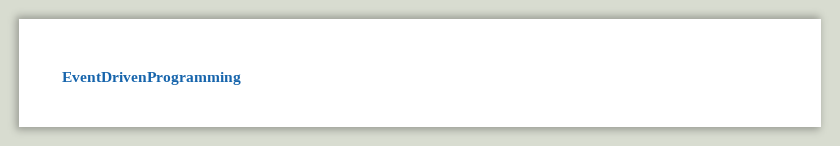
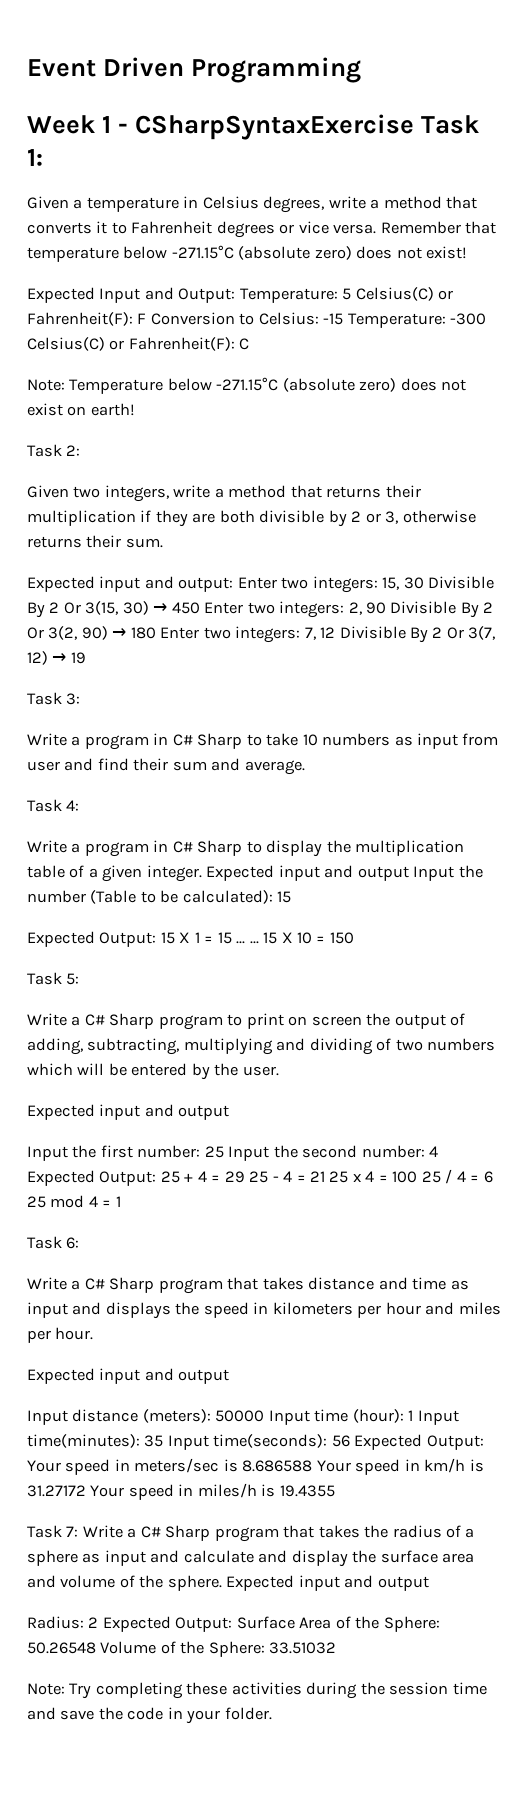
[62,72,241,85] EventDrivenProgramming -> [27,57,362,83] [27,114,480,140] [27,149,43,166] [27,196,478,213] [27,221,497,238] [27,245,468,262] [27,287,454,303] [27,312,487,328] [27,337,250,351] [27,377,467,394] [27,403,135,416] [27,444,81,457] [27,485,421,502] [27,510,476,527] [27,535,163,548] [27,576,495,593] [27,601,494,618] [27,626,496,643] [27,651,86,665] [27,692,81,705] [27,733,499,750] [27,758,305,775] [27,799,80,812] [27,840,465,857] [27,865,483,882] [27,890,292,904] [27,931,354,947] [27,972,80,985] [27,1013,466,1030] [27,1038,496,1055] [27,1063,279,1080] [27,1104,230,1120] [27,1145,439,1161] [27,1169,493,1186] [27,1195,121,1208] [27,1236,80,1249] [27,1277,469,1294] [27,1302,501,1319] [27,1327,94,1343] [27,1368,230,1384] [27,1409,459,1425] [27,1434,484,1450] [27,1458,484,1475] [27,1483,335,1500] [27,1525,475,1542] [27,1550,475,1567] [27,1575,429,1591] [27,1616,440,1632] [27,1641,337,1657] [27,1682,487,1699] [27,1707,272,1724] Event Driven Programming // Week 1 - CSharpSyntaxExercise Task 1: // Given a temperature in Celsius degrees, write a method that converts it to Fahrenheit degrees or vice versa. Remember that temperature below -271.15°C (absolute zero) does not exist! // Expected Input and Output: Temperature: 5 Celsius(C) or Fahrenheit(F): F Conversion to Celsius: -15 Temperature: -300 Celsius(C) or Fahrenheit(F): C // Note: Temperature below -271.15°C (absolute zero) does not exist on earth! // Task 2: // Given two integers, write a method that returns their multiplication if they are both divisible by 2 or 3, otherwise returns their sum. // Expected input and output: Enter two integers: 15, 30 Divisible By 2 Or 3(15, 30) → 450 Enter two integers: 2, 90 Divisible By 2 Or 3(2, 90) → 180 Enter two integers: 7, 12 Divisible By 2 Or 3(7, 12) → 19 // Task 3: // Write a program in C# Sharp to take 10 numbers as input from user and find their sum and average. // Task 4: // Write a program in C# Sharp to display the multiplication table of a given integer. Expected input and output Input the number (Table to be calculated): 15 // Expected Output: 15 X 1 = 15 ... ... 15 X 10 = 150 // Task 5: // Write a C# Sharp program to print on screen the output of adding, subtracting, multiplying and dividing of two numbers which will be entered by the user. // Expected input and output // Input the first number: 25 Input the second number: 4 Expected Output: 25 + 4 = 29 25 - 4 = 21 25 x 4 = 100 25 / 4 = 6 25 mod 4 = 1 // Task 6: // Write a C# Sharp program that takes distance and time as input and displays the speed in kilometers per hour and miles per hour. // Expected input and output // Input distance (meters): 50000 Input time (hour): 1 Input time(minutes): 35 Input time(seconds): 56 Expected Output: Your speed in meters/sec is 8.686588 Your speed in km/h is 31.27172 Your speed in miles/h is 19.4355 // Task 7: Write a C# Sharp program that takes the radius of a sphere as input and calculate and display the surface area and volume of the sphere. Expected input and output // Radius: 2 Expected Output: Surface Area of the Sphere: 50.26548 Volume of the Sphere: 33.51032 // Note: Try completing these activities during the session time and save the code in your folder.

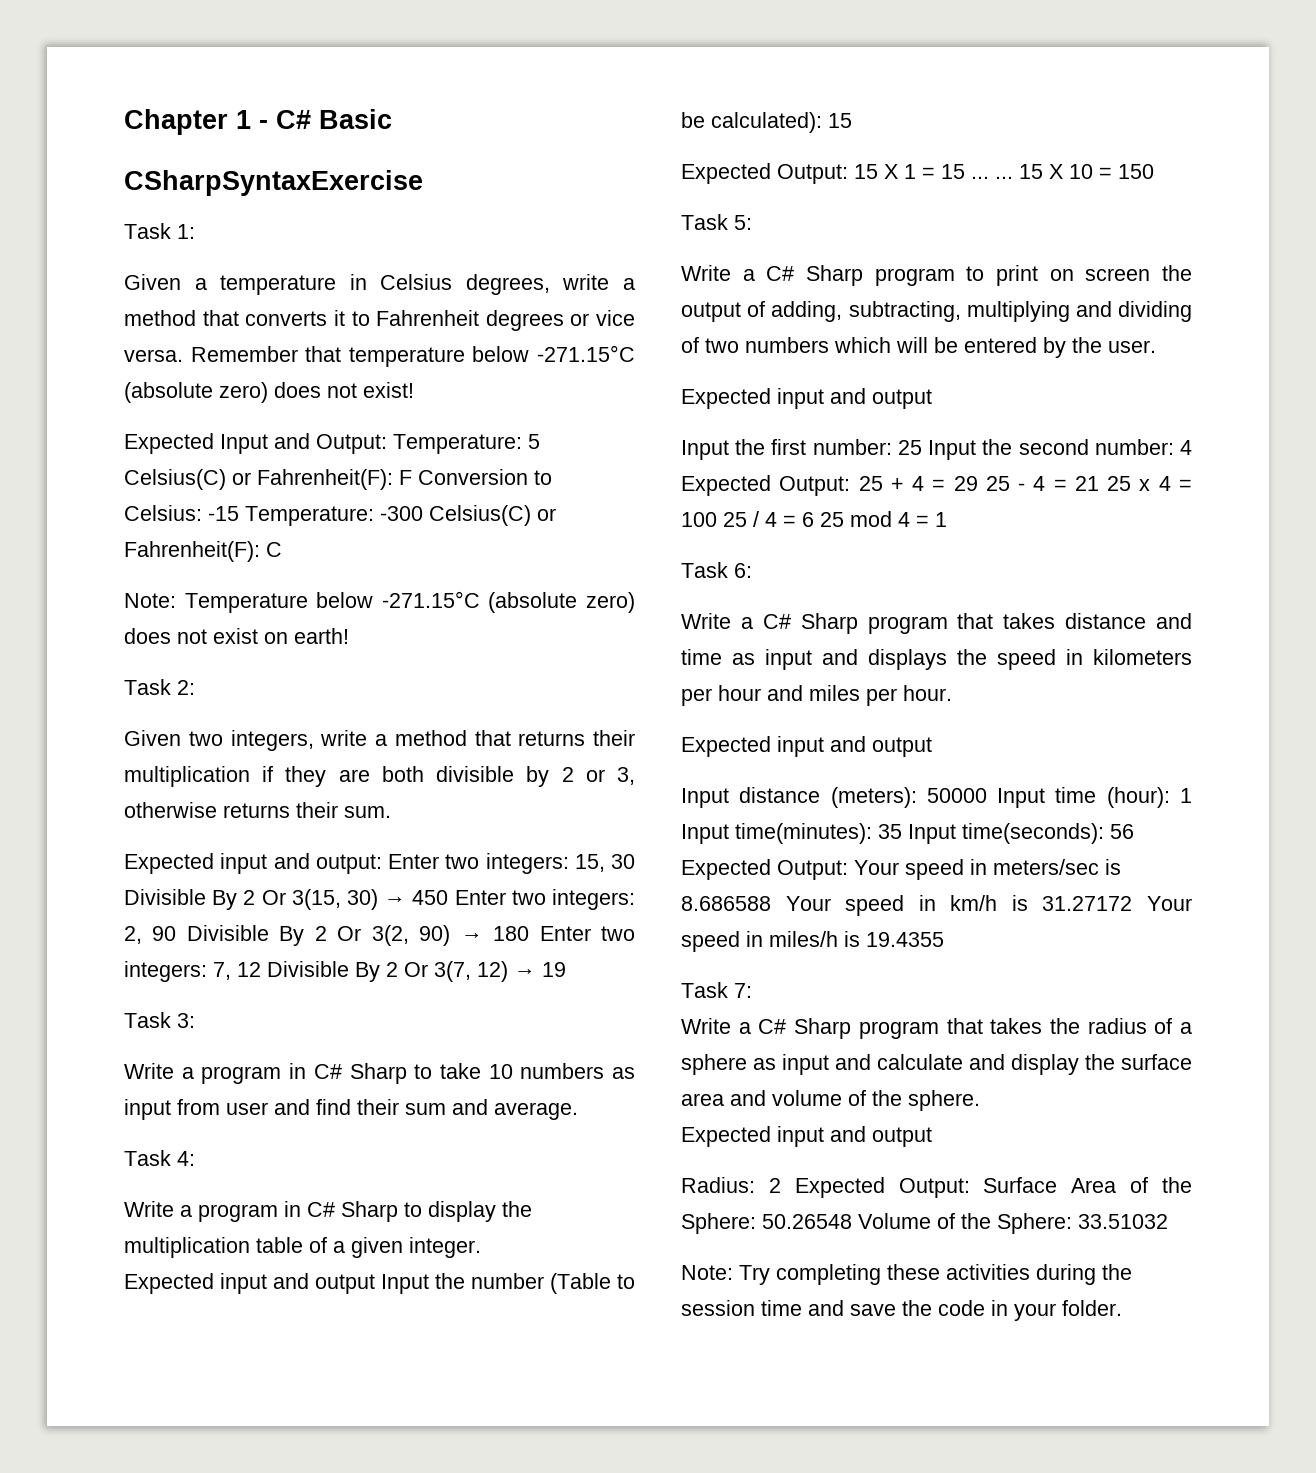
[27,57,362,83] [27,115,129,134] Event Driven Programming // Week 1 - -> [124,109,392,135] Chapter 1 - C# Basic //
(415, 127) none -> (423, 183) //
(202, 873) none -> (481, 1247) //
(79, 1531) none -> (752, 990) //
(222, 1583) none -> (980, 1100) //

